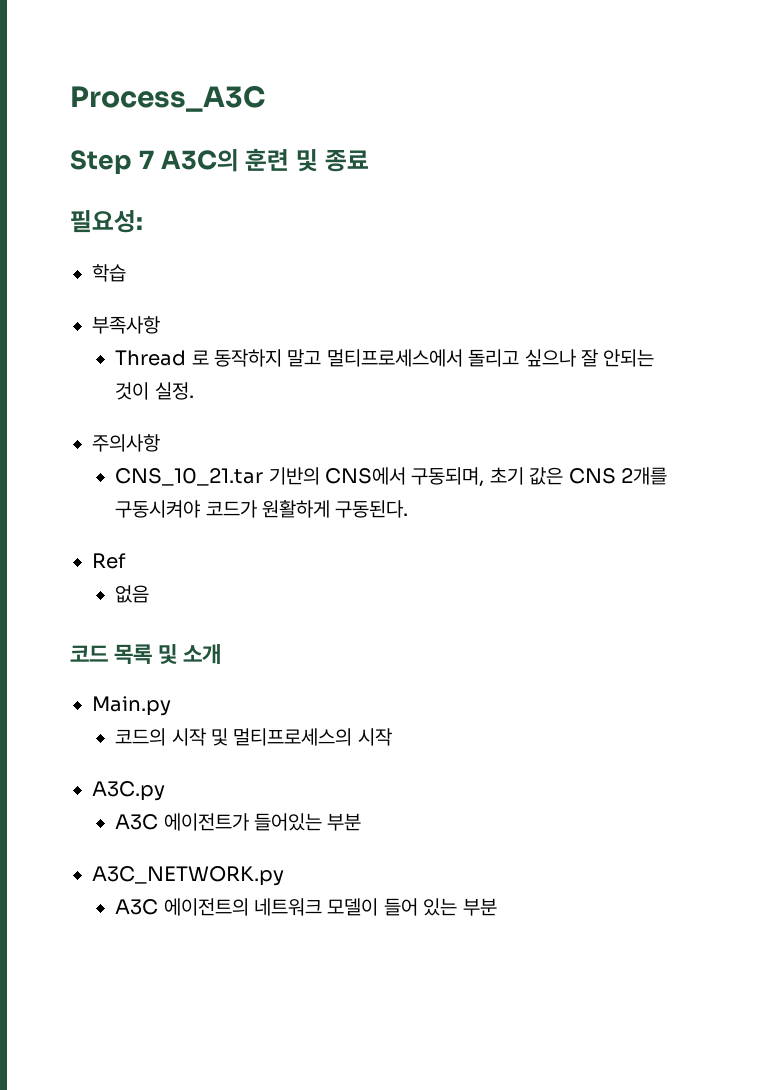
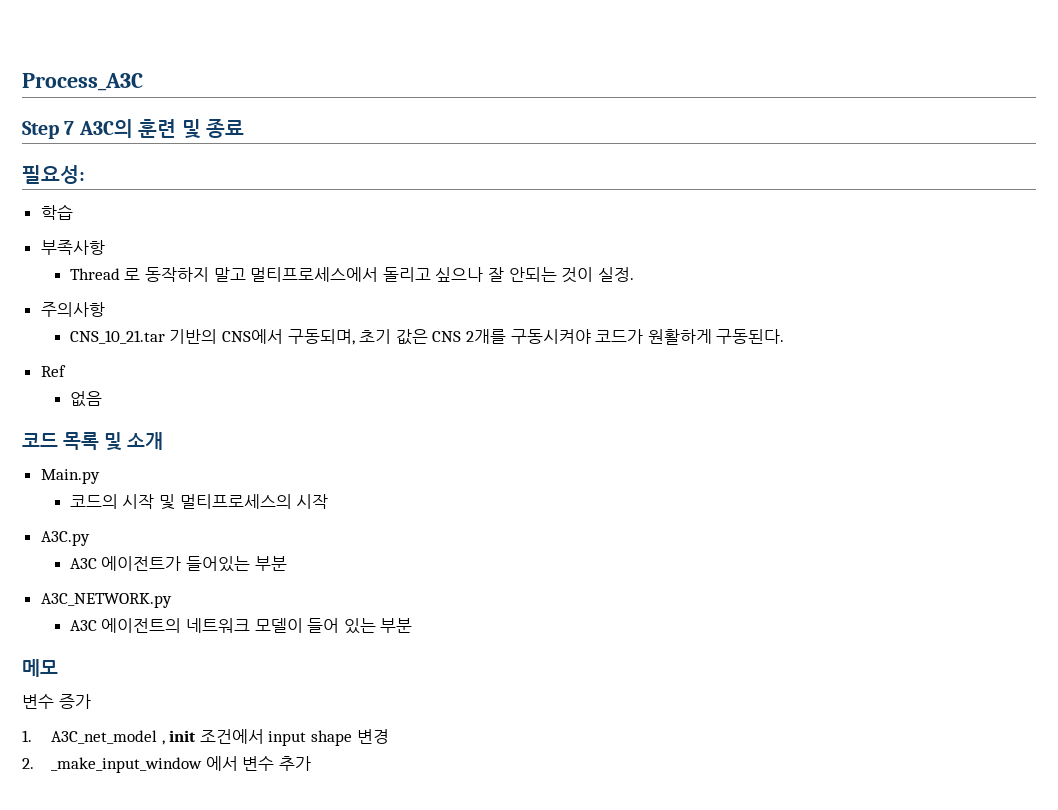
(497, 907) none -> [22,659,58,677] [22,694,91,709] [22,729,389,746] [22,756,311,773] // 메모 // 변수 증가 // 1. A3C_net_model , init 조건에서 input shape 변경 // 2. _make_input_window 에서 변수 추가

